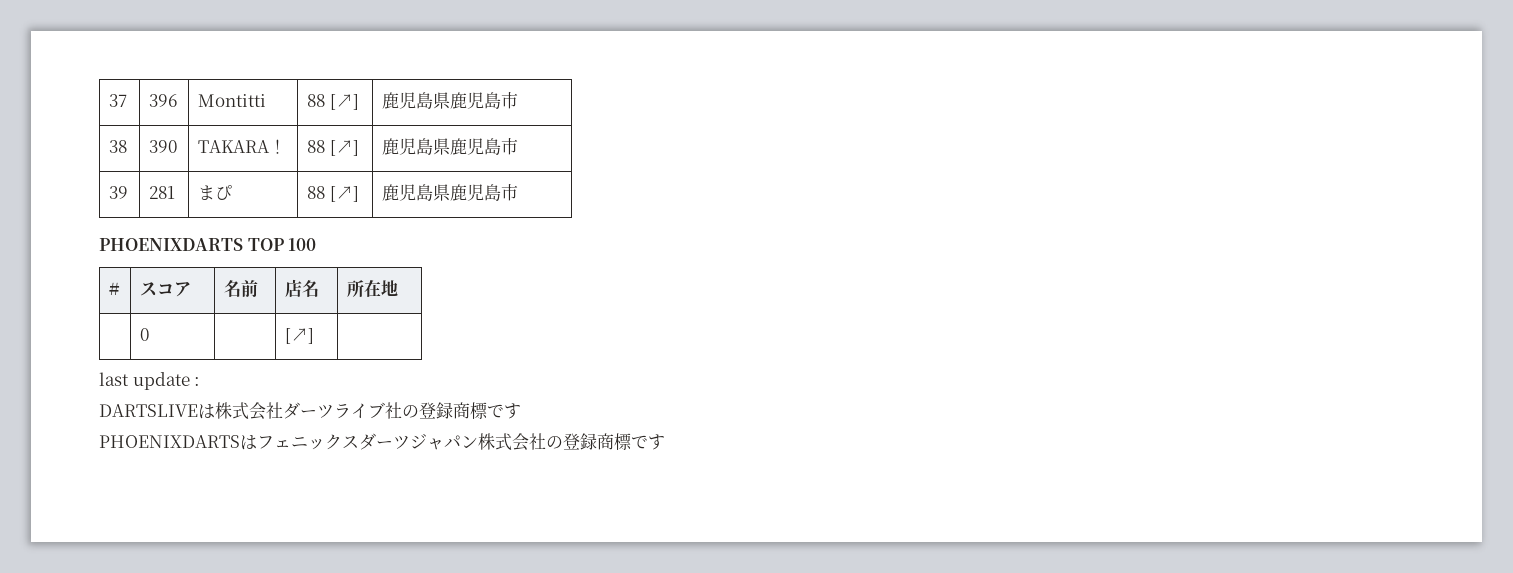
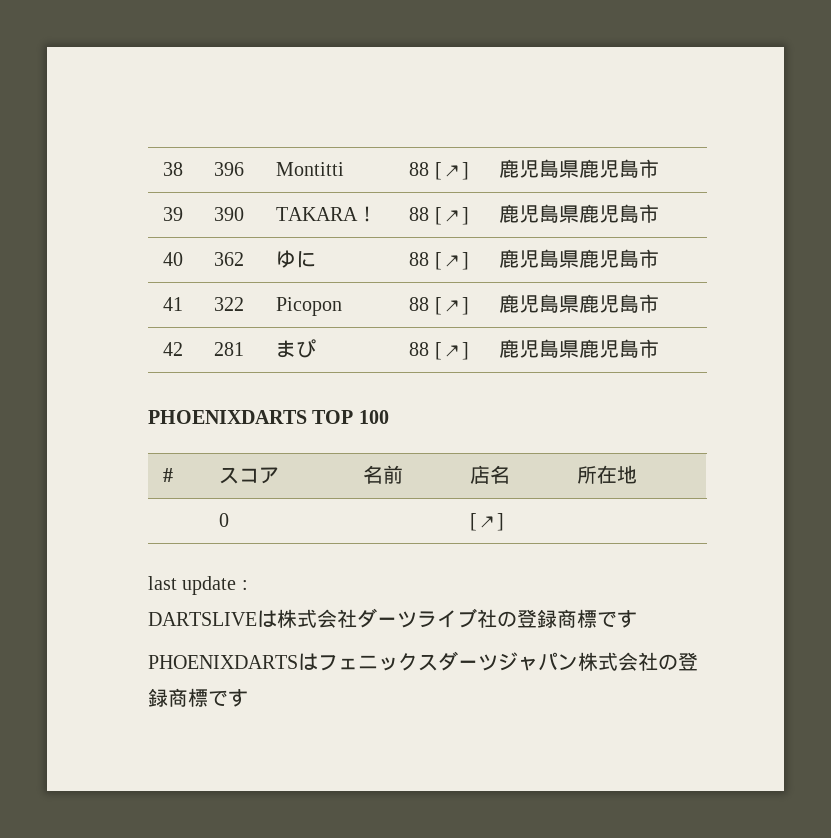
[109,94,128,107] 37 -> [163,162,184,176] 38
[109,140,128,153] 38 -> [163,207,184,221] 39
[109,186,129,199] 39 -> [163,252,184,266] [214,252,245,266] [276,250,317,268] [409,252,469,270] [499,249,660,268] [163,297,184,311] [214,297,245,311] [276,297,343,316] [409,297,469,315] [499,294,660,313] [163,342,184,356] 40 | 362 | ゆに | 88 [↗] | 鹿児島県鹿児島市 // 41 | 322 | Picopon | 88 [↗] | 鹿児島県鹿児島市 // 42

